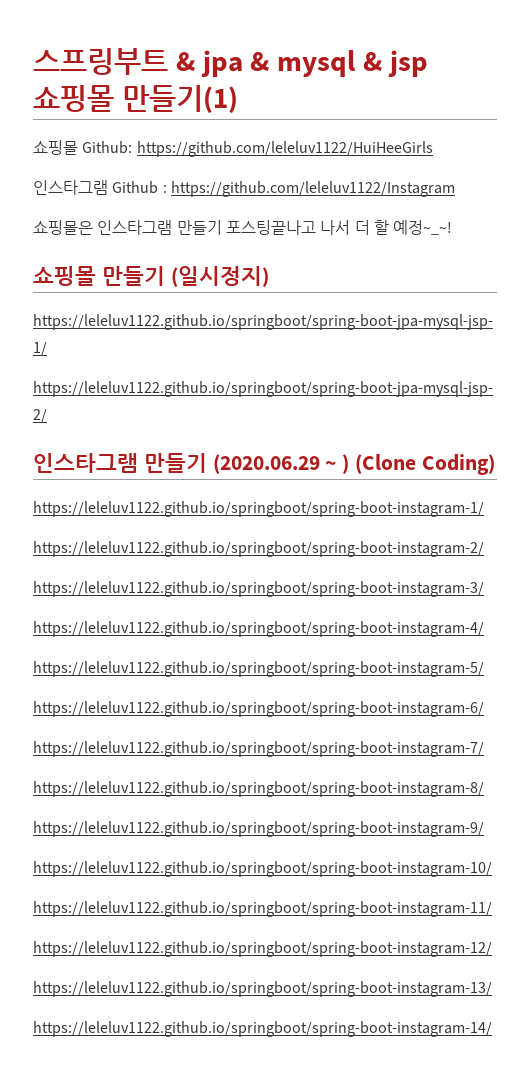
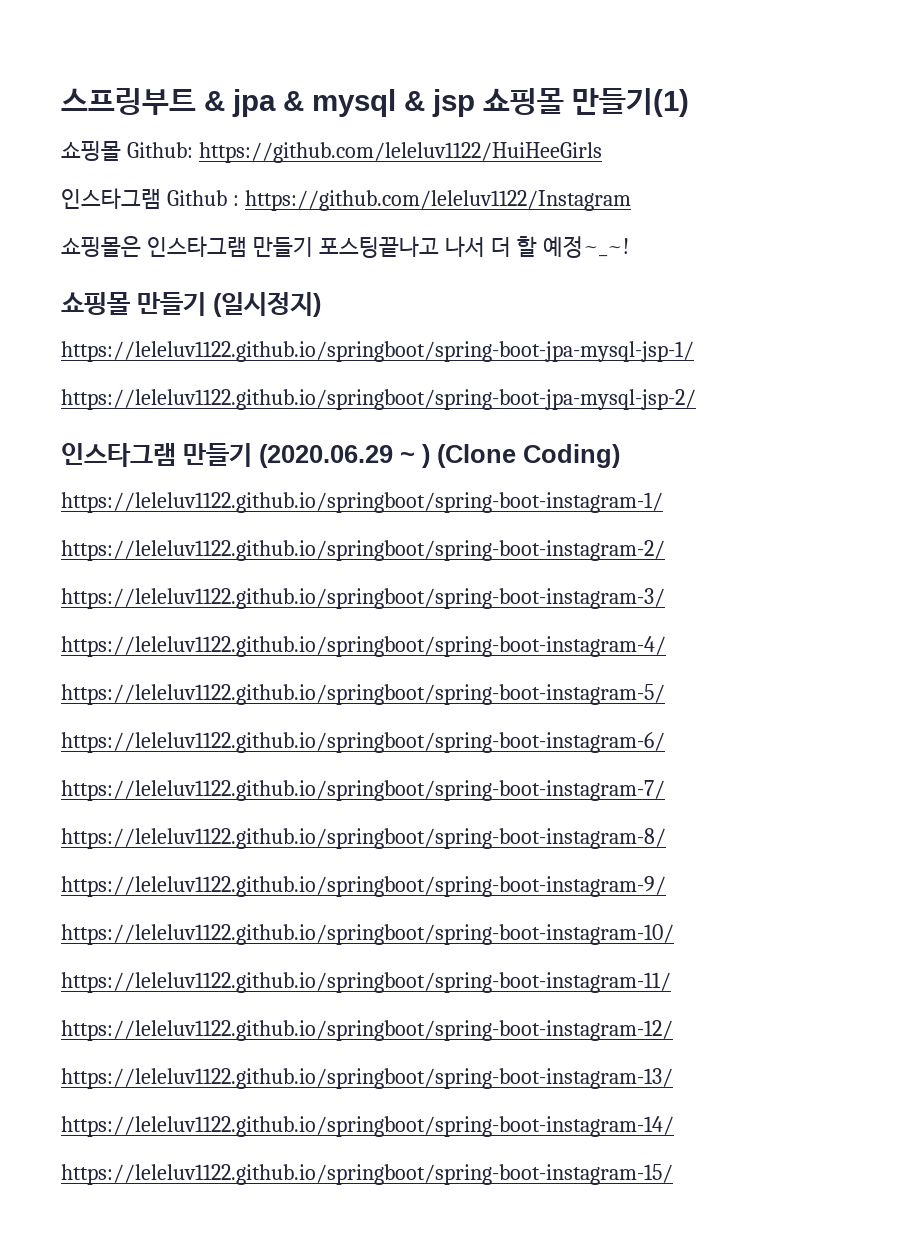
(492, 1029) none -> [61,1164,673,1185] // https://leleluv1122.github.io/springboot/spring-boot-instagram-15/

